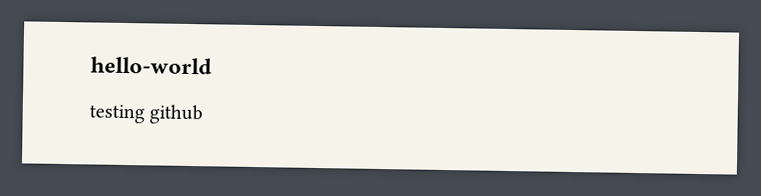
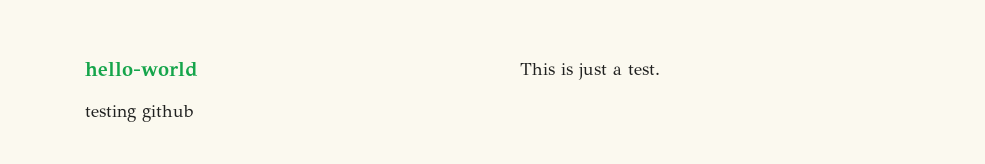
(204, 114) none -> [520,63,660,80] // This is just a test.

